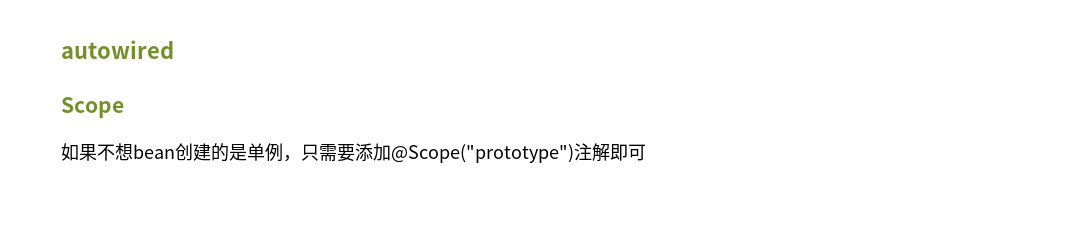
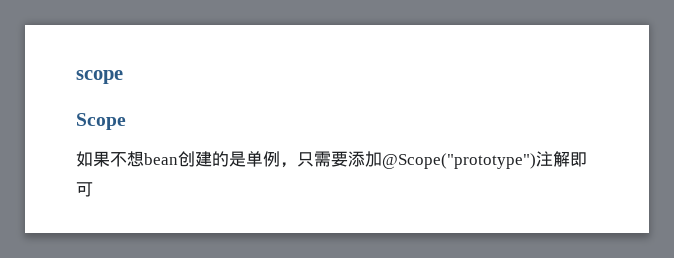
[61,40,174,59] autowired -> [76,70,123,84] scope

